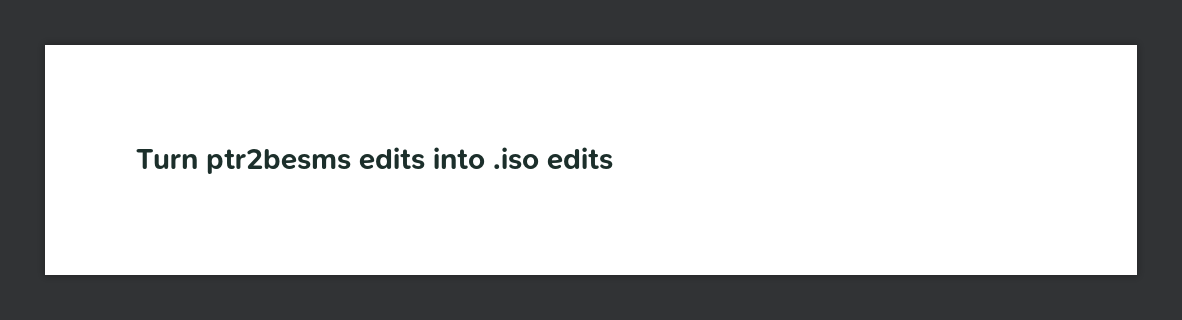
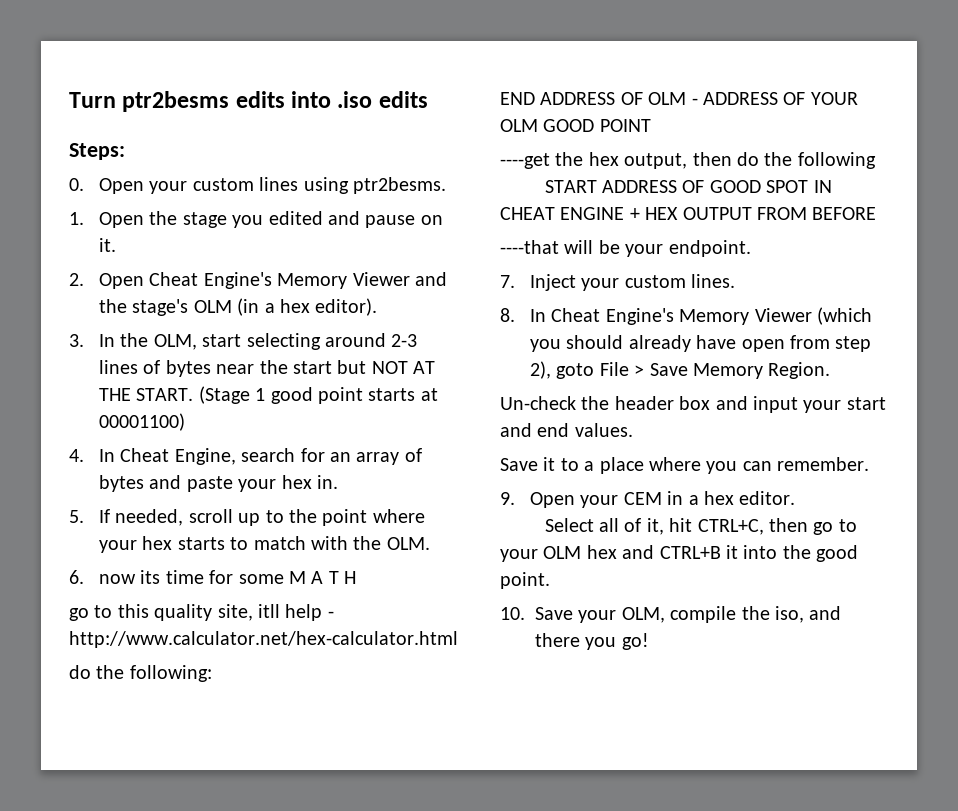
(613, 158) none -> [69,143,125,160] [69,177,447,194] [69,211,443,228] [99,238,117,252] [69,272,448,289] [99,298,378,316] [69,333,418,350] [99,360,436,377] [99,386,438,404] [99,413,186,431] [69,448,422,465] [99,475,339,492] [69,509,425,526] [99,536,430,553] [69,570,357,584] [69,604,334,621] [69,631,458,648] [69,665,212,682] [500,92,858,105] [500,119,651,132] [500,152,876,169] [544,180,832,193] [500,207,877,220] [500,240,751,257] [500,274,736,291] [500,307,873,325] [530,335,872,352] [530,361,831,379] [500,396,886,413] [500,423,633,437] [500,457,870,474] [500,491,796,508] [544,518,857,535] [500,545,859,562] [500,572,550,589] [500,606,842,623] [535,633,649,650] // Steps: // 0. Open your custom lines using ptr2besms. // 1. Open the stage you edited and pause on it. // 2. Open Cheat Engine's Memory Viewer and the stage's OLM (in a hex editor). // 3. In the OLM, start selecting around 2-3 lines of bytes near the start but NOT AT THE START. (Stage 1 good point starts at 00001100) // 4. In Cheat Engine, search for an array of bytes and paste your hex in. // 5. If needed, scroll up to the point where your hex starts to match with the OLM. // 6. now its time for some M A T H // go to this quality site, itll help - http://www.calculator.net/hex-calculator.html // do the following: // END ADDRESS OF OLM - ADDRESS OF YOUR OLM GOOD POINT // ----get the hex output, then do the following // START ADDRESS OF GOOD SPOT IN CHEAT ENGINE + HEX OUTPUT FROM BEFORE // ----that will be your endpoint. // 7. Inject your custom lines. // 8. In Cheat Engine's Memory Viewer (which you should already have open from step 2), goto File > Save Memory Region. // Un-check the header box and input your start and end values. // Save it to a place where you can remember. // 9. Open your CEM in a hex editor. // Select all of it, hit CTRL+C, then go to your OLM hex and CTRL+B it into the good point. // 10. Save your OLM, compile the iso, and there you go!

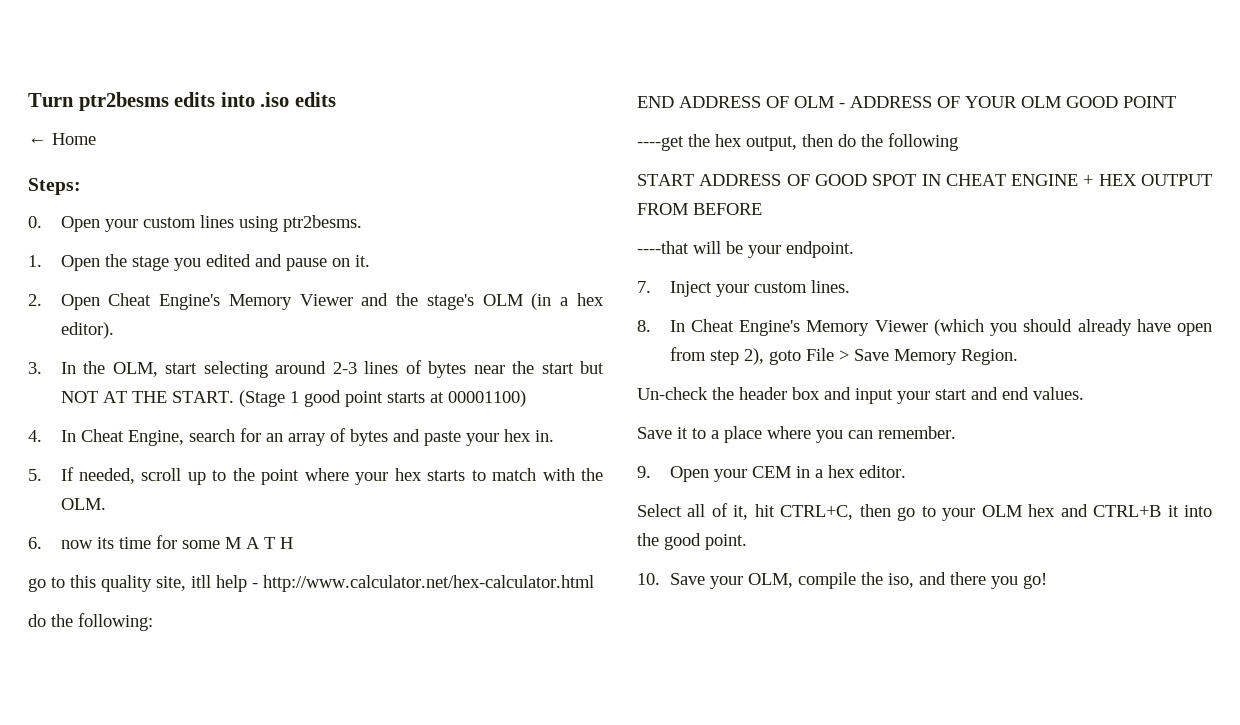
(428, 99) none -> [28,133,96,145] // ← Home

